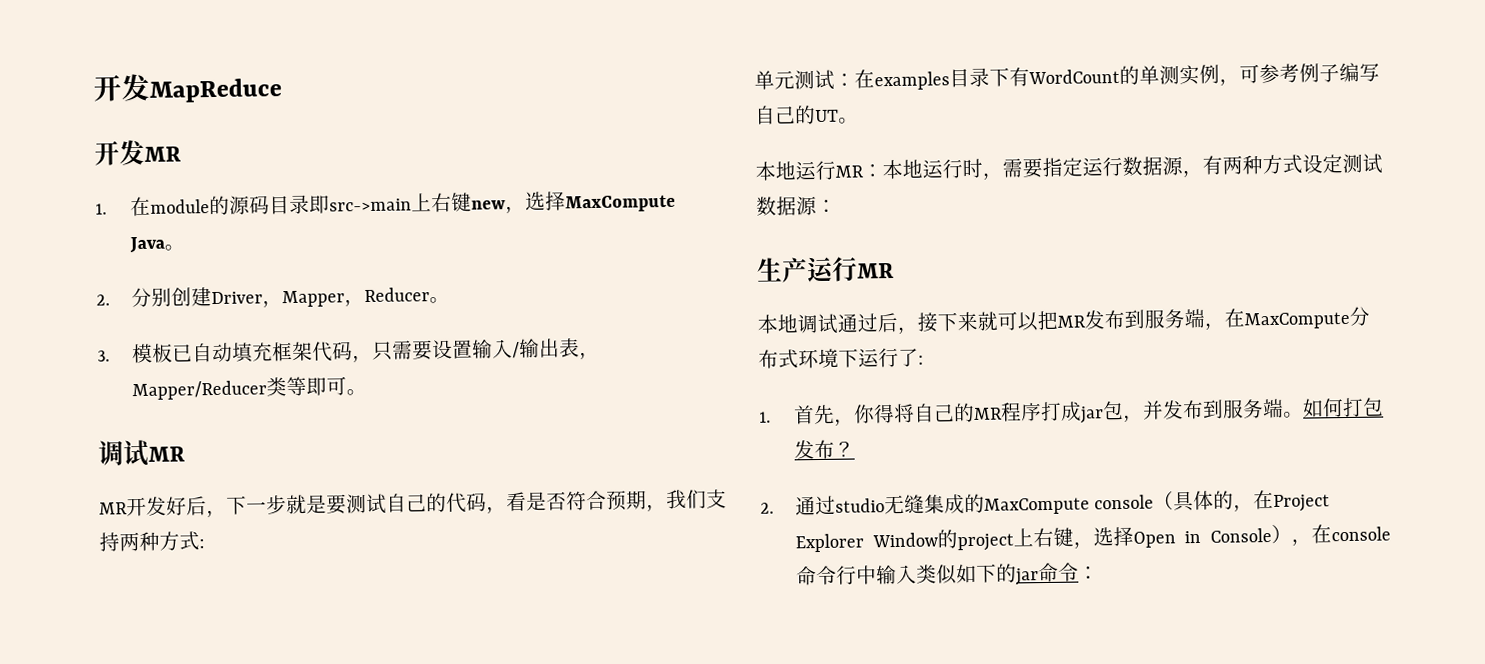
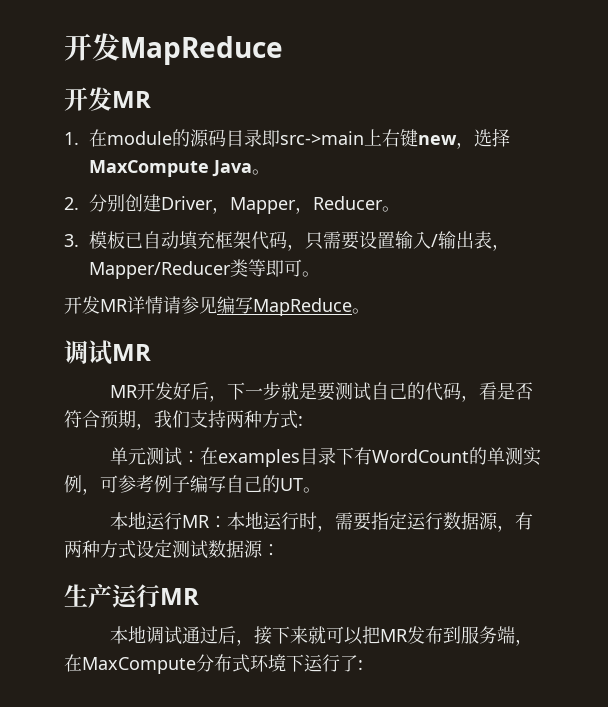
(368, 392) none -> [64,296,370,316] // 开发MR详情请参见编写MapReduce。
[759,397,1385,426] [794,439,856,460] [760,489,1331,516] [795,524,1391,553] [796,562,1100,586] // 1.首先，你得将自己的MR程序打成jar包，并发布到服务端。如何打包发布？ // 2.通过studio无缝集成的MaxCompute console（具体的，在Project Explorer Window的project上右键，选择Open in Console），在console命令行中输入类似如下的jar命令： -> (363, 665) none

